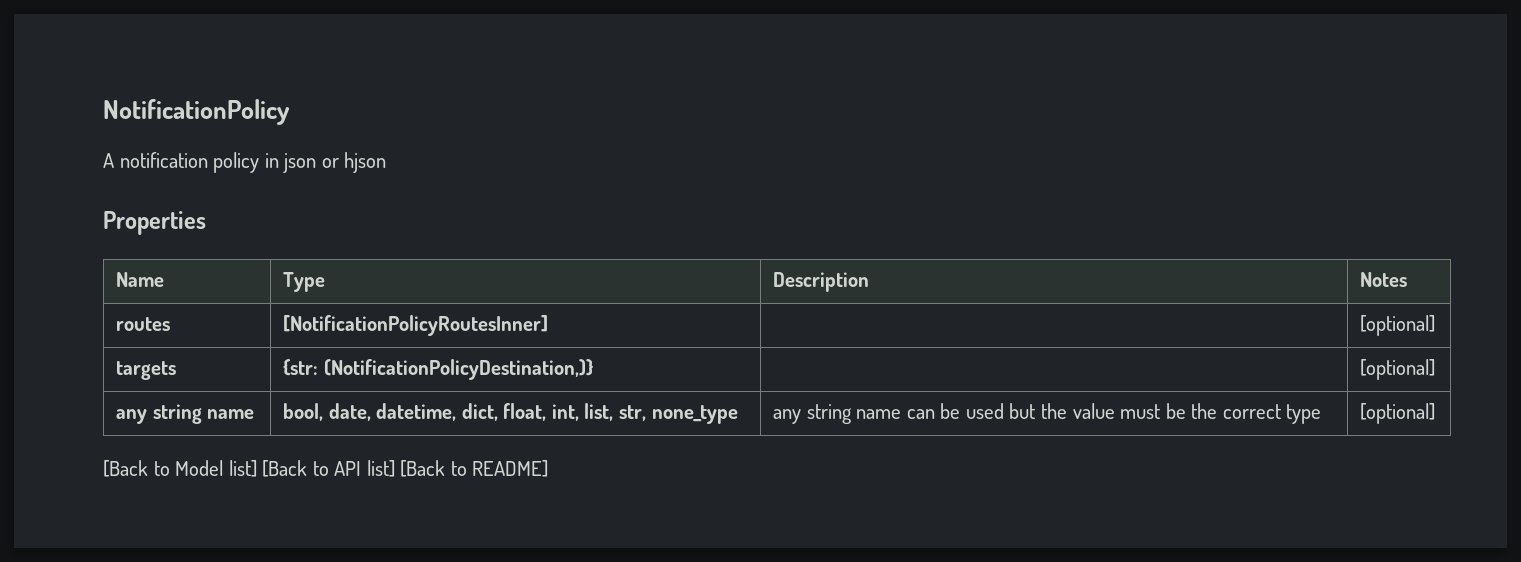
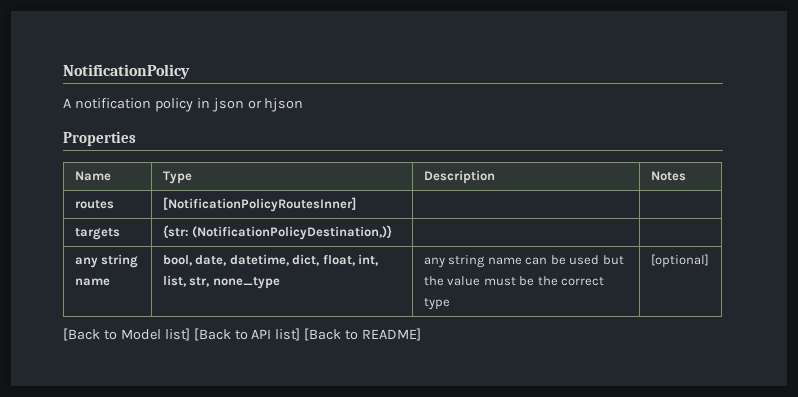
[1360,315,1436,336] [optional] -> (356, 204) none
[1360,359,1436,380] [optional] -> (393, 232) none

